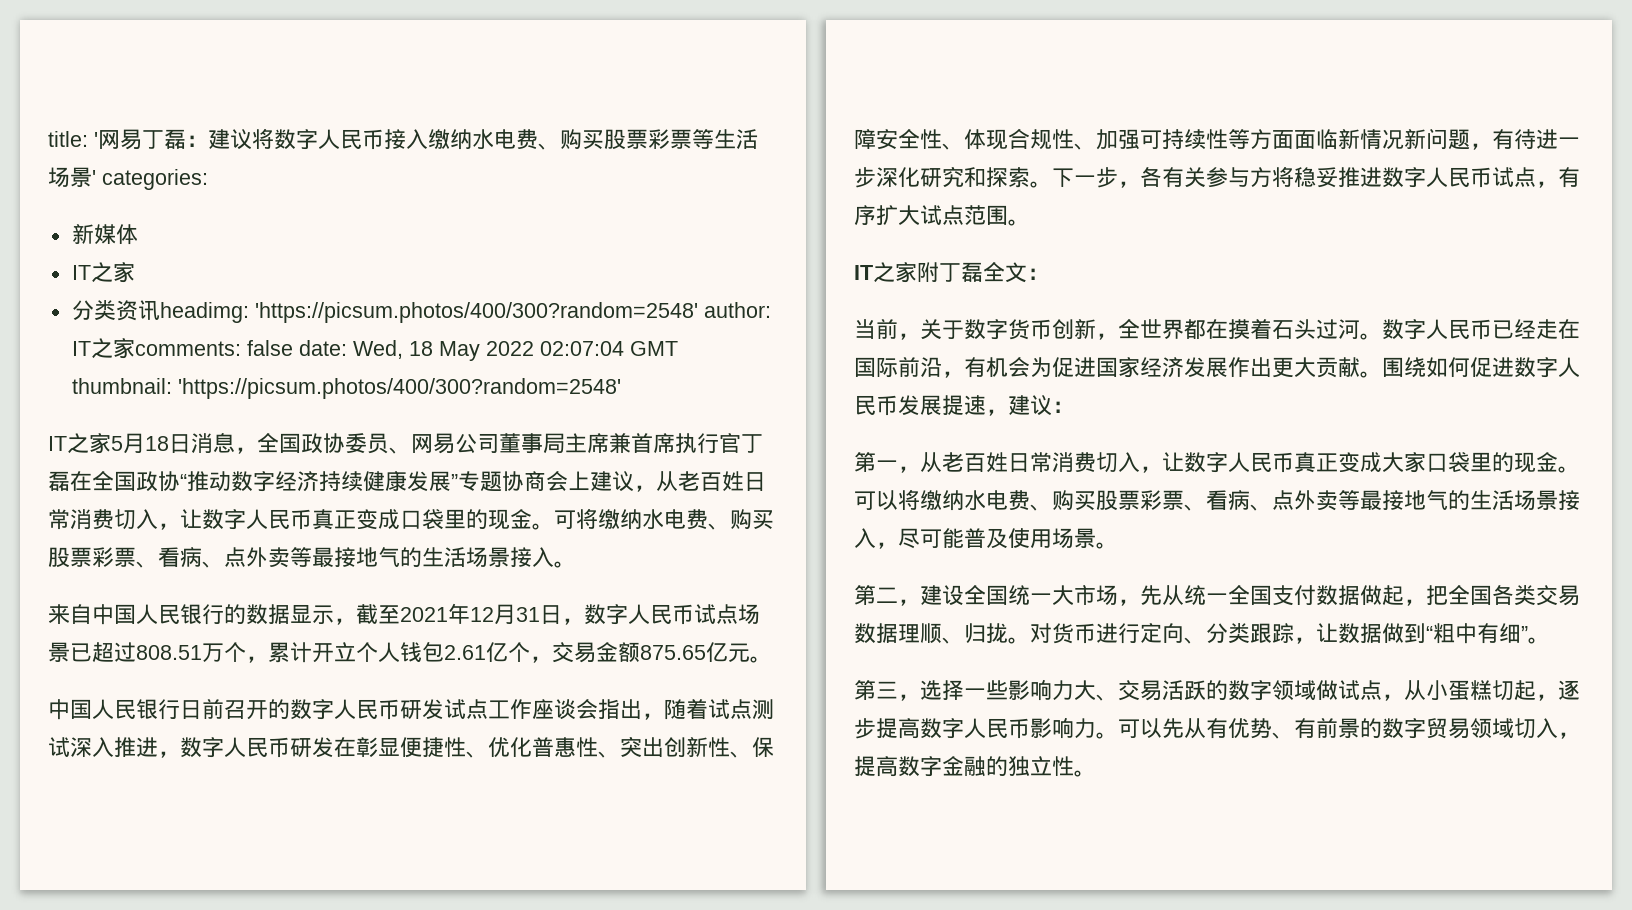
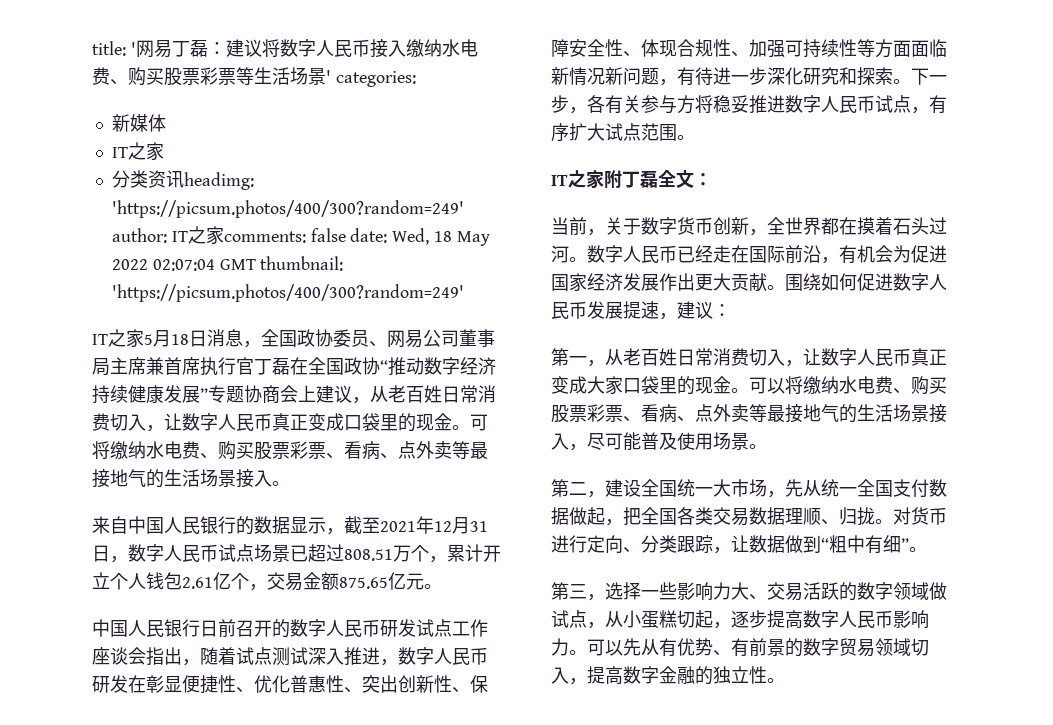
[254,302,698,323] 'https://picsum.photos/400/300?random=2548' -> [111,200,464,218] 'https://picsum.photos/400/300?random=249'
[177,378,621,399] 'https://picsum.photos/400/300?random=2548' -> [111,284,464,302] 'https://picsum.photos/400/300?random=249'

